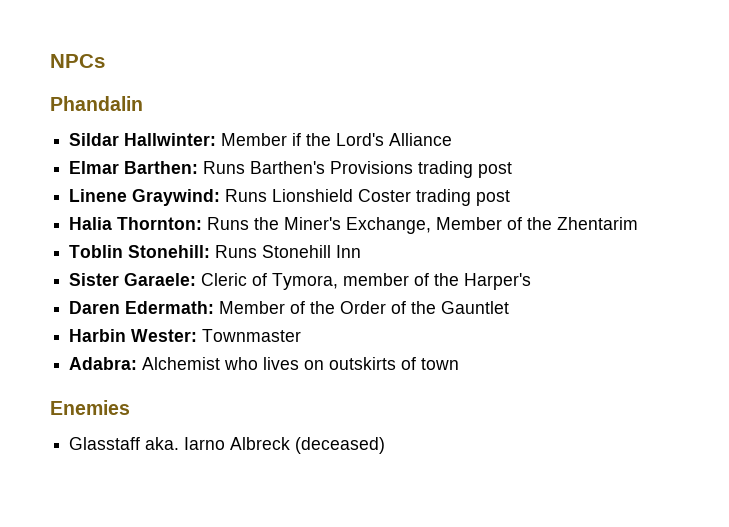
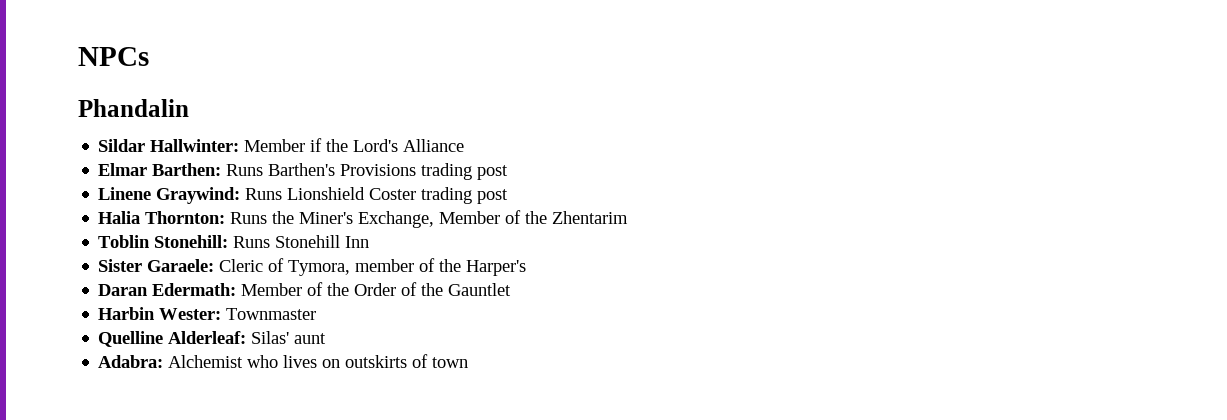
[69,301,121,314] Daren -> [98,284,149,296] Daran
(302, 335) none -> [98,331,327,347] // Quelline Alderleaf: Silas' aunt
[50,400,130,415] [69,437,386,454] // Enemies // Glasstaff aka. Iarno Albreck (deceased) -> (469, 362) none

